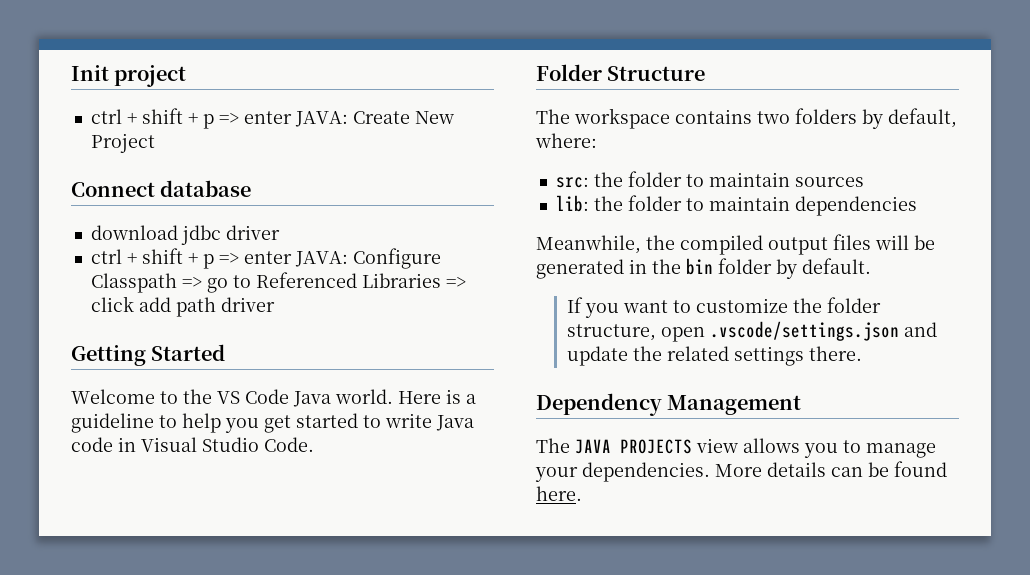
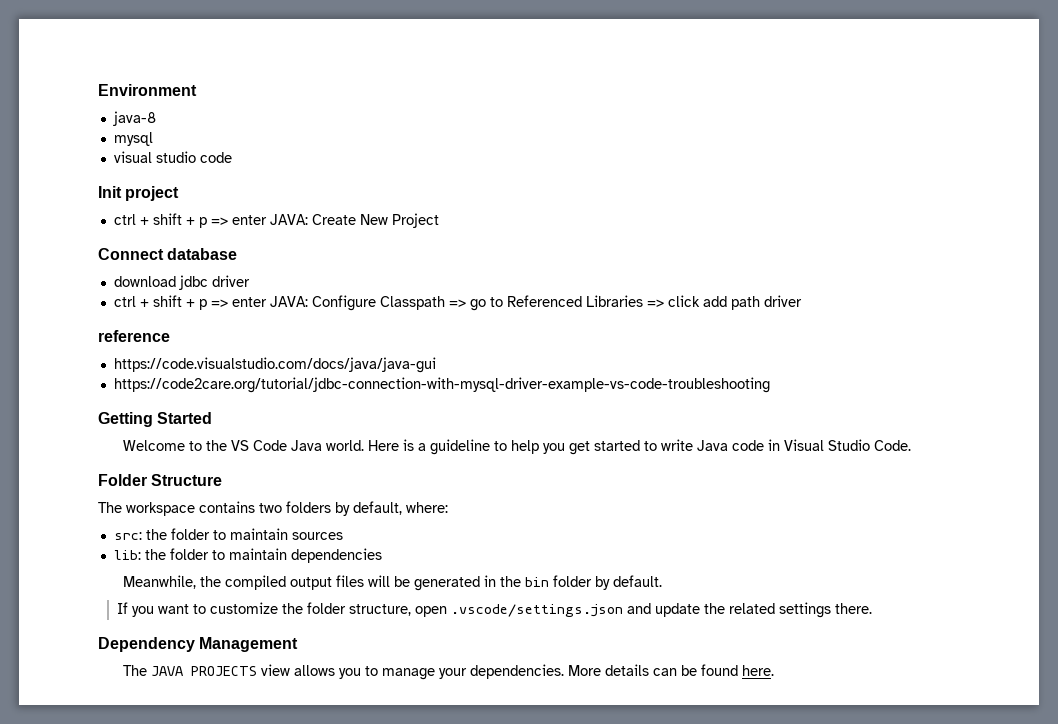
(71, 73) none -> [98,84,197,96] [112,111,156,126] [113,132,153,146] [113,151,232,163] Environment // java-8 // mysql // visual studio code //
(275, 304) none -> [98,330,170,342] [113,357,436,373] [113,377,770,393] // reference // https://code.visualstudio.com/docs/java/java-gui // https://code2care.org/tutorial/jdbc-connection-with-mysql-driver-example-vs-code-troubleshooting

